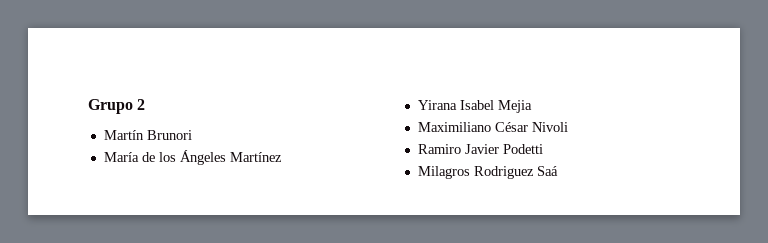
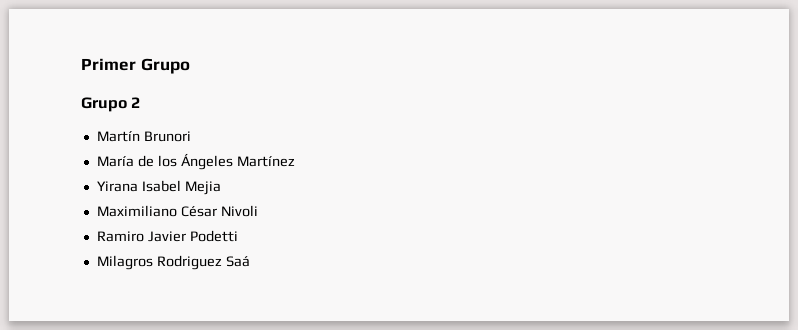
(88, 106) none -> [81,58,190,74] Primer Grupo //

